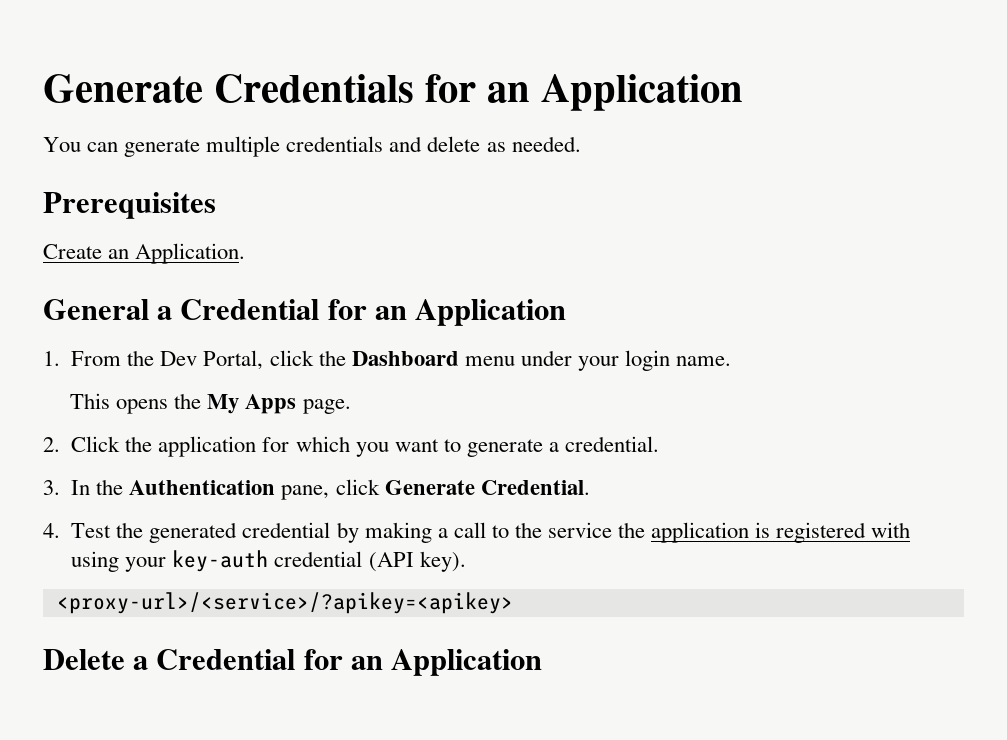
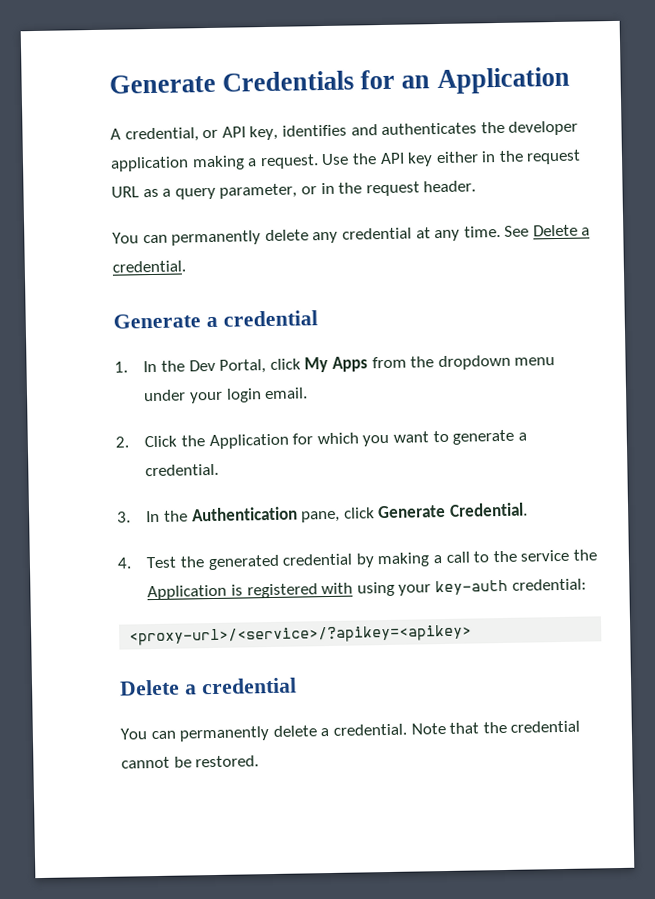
[43,136,581,157] [43,192,216,219] [43,243,246,264] [43,299,567,326] You can generate multiple credentials and delete as needed. // Prerequisites // Create an Application. // General a Credential for an Application -> [110,120,579,143] [110,149,582,172] [111,180,477,200] [112,224,591,246] [112,260,186,273] [113,310,318,329] A credential, or API key, identifies and authenticates the developer application making a request. Use the API key either in the request URL as a query parameter, or in the request header. // You can permanently delete any credential at any time. See Delete a credential. // Generate a credential
[71,351,122,366] From -> [143,360,158,373] In
[318,350,732,371] [70,393,351,414] the Dashboard menu under your login name. // This opens the My Apps page. -> [304,354,556,373] [143,387,309,404] My Apps from the dropdown menu under your login email.
[158,436,257,457] application -> [208,433,289,450] Application
[651,522,750,543] application -> [147,584,228,601] Application
[274,551,466,572] credential (API key). -> [511,578,587,591] credential:
[156,649,543,676] Credential for an Application -> [200,677,297,695] [120,720,581,742] [121,755,260,769] credential // You can permanently delete a credential. Note that the credential cannot be restored.

